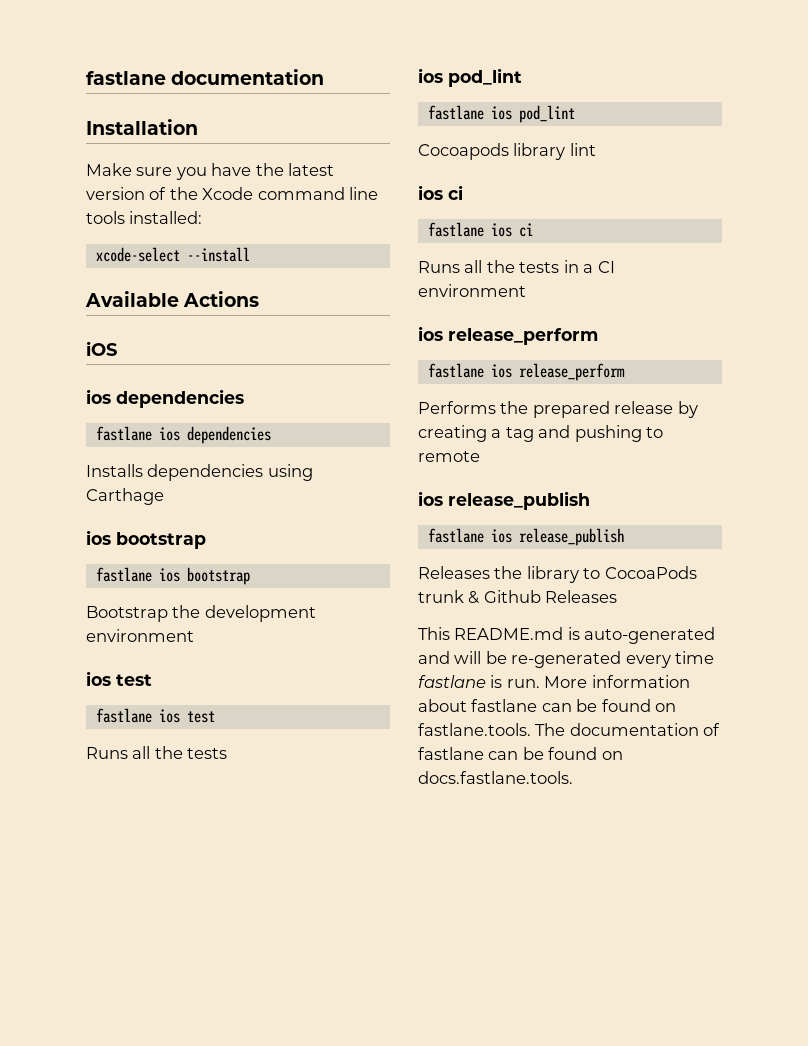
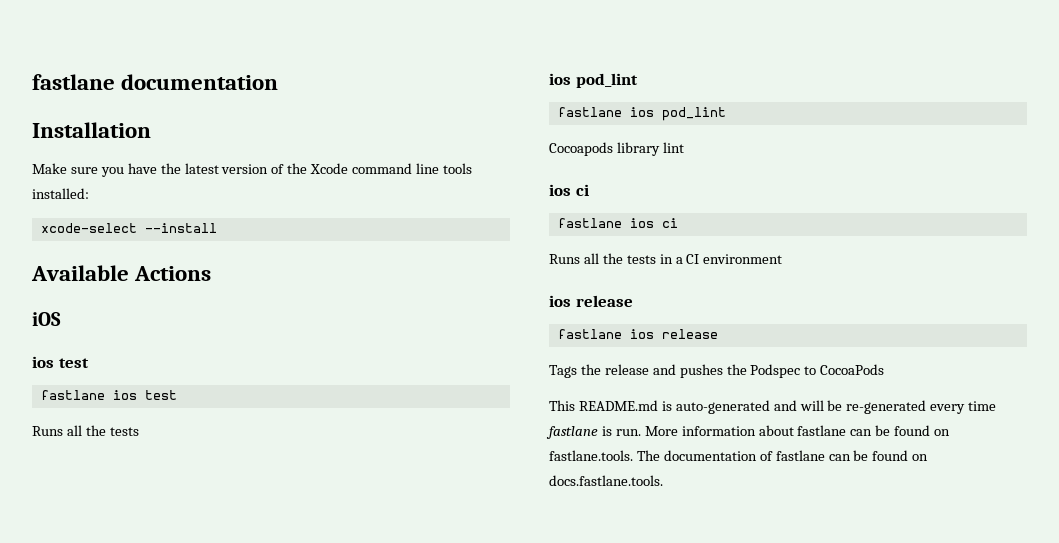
[86,389,244,408] [95,426,271,444] [86,464,313,481] [86,488,164,505] [86,530,206,549] [95,567,250,585] [86,605,316,622] [86,629,194,642] // ios dependencies // fastlane ios dependencies // Installs dependencies using Carthage // ios bootstrap // fastlane ios bootstrap // Bootstrap the development environment -> (61, 319) none
[448,328,598,345] [427,363,625,381] [418,401,698,418] [418,425,664,442] [418,451,480,462] [418,491,590,510] [427,528,624,546] [418,566,697,583] [418,590,618,604] release_perform // fastlane ios release_perform // Performs the prepared release by creating a tag and pushing to remote // ios release_publish // fastlane ios release_publish // Releases the library to CocoaPods trunk & Github Releases -> [575,295,633,307] [557,329,718,339] [549,364,885,378] release // fastlane ios release // Tags the release and pushes the Podspec to CocoaPods

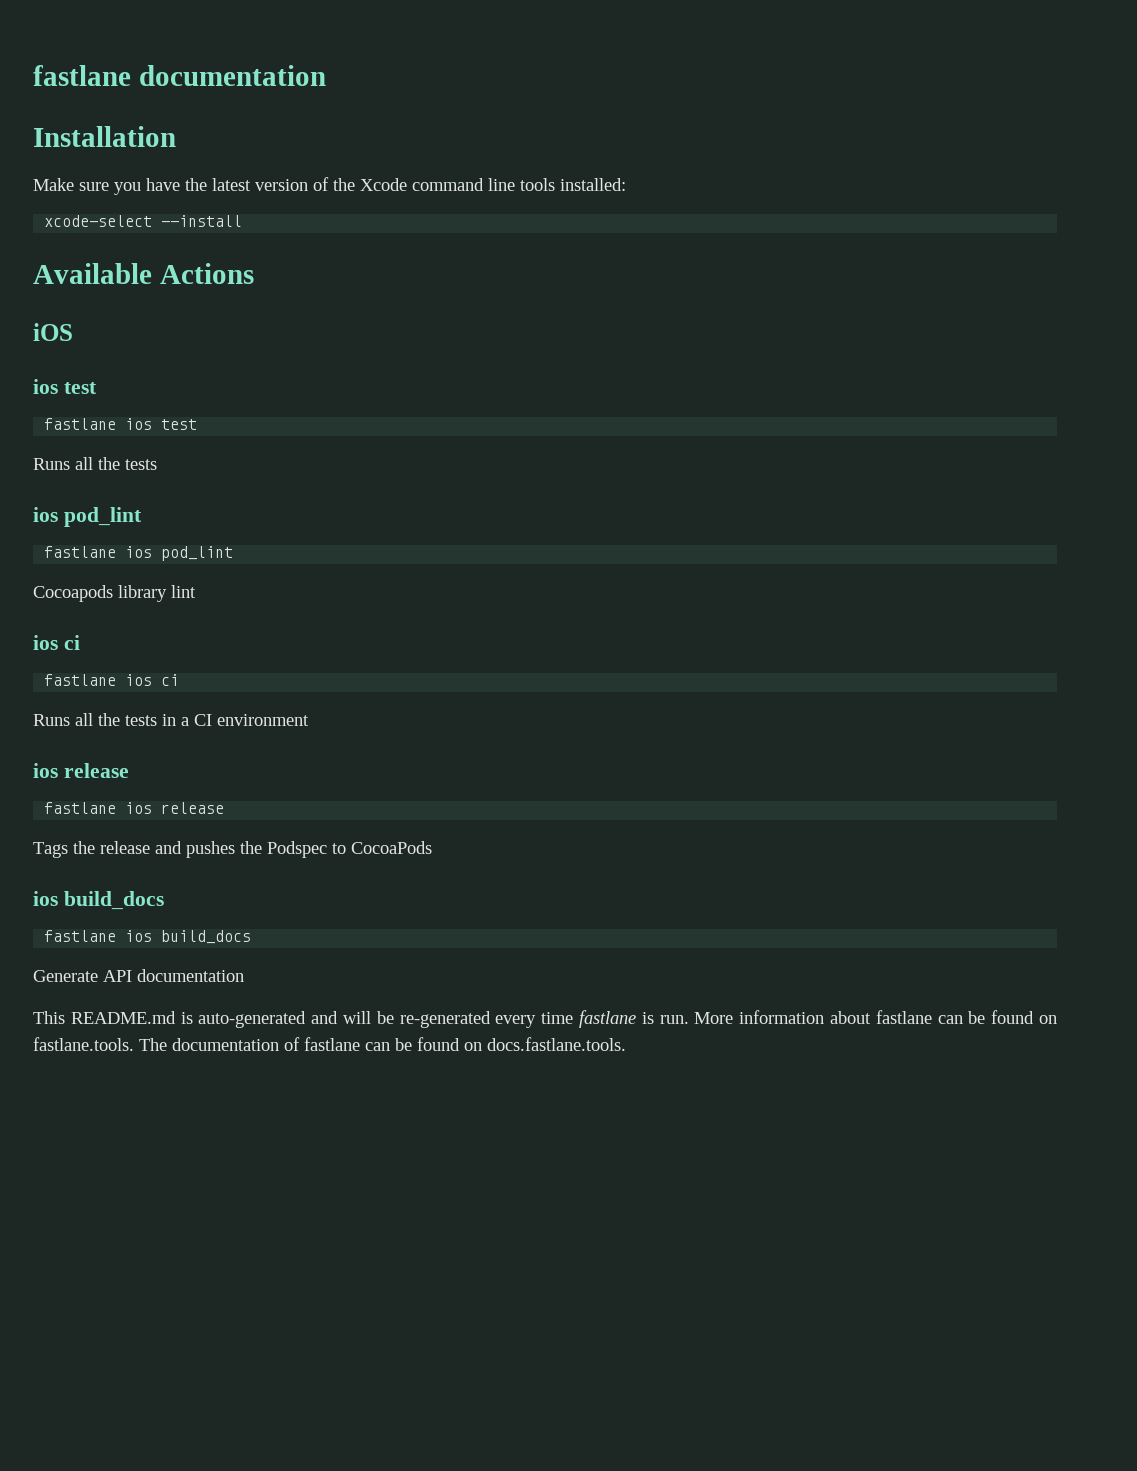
(885, 369) none -> [33,891,164,910] [44,930,252,944] [33,969,244,982] // ios build_docs // fastlane ios build_docs // Generate API documentation

